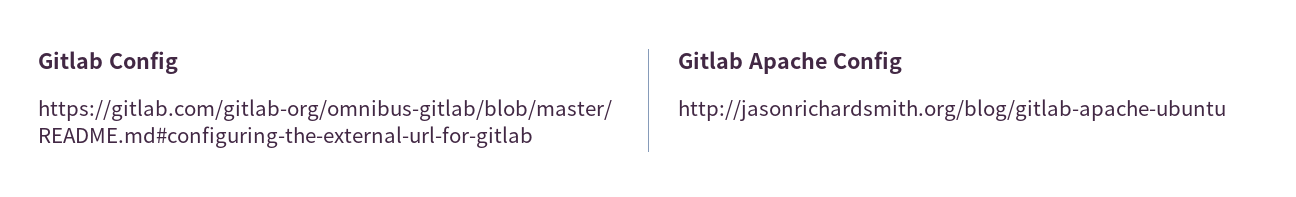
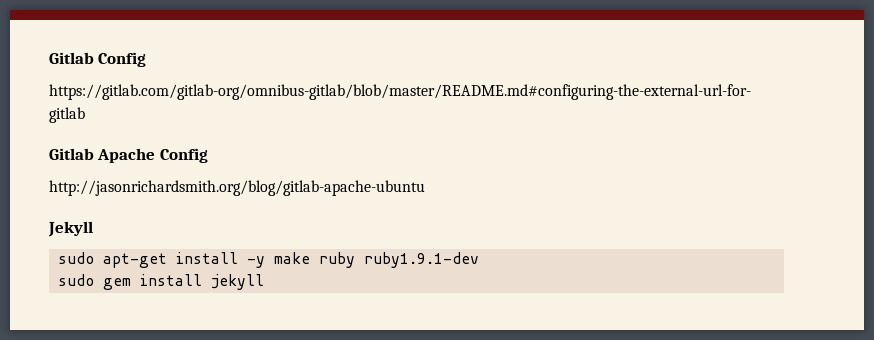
(1226, 110) none -> [48,221,93,237] [58,252,480,268] [58,274,265,290] // Jekyll // sudo apt-get install -y make ruby ruby1.9.1-dev // sudo gem install jekyll

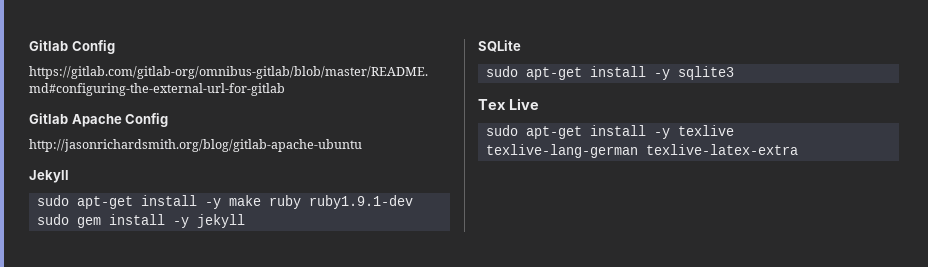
(203, 280) none -> [172,217,189,228] -y
(265, 282) none -> [478,40,521,52] [485,66,734,80] [478,98,539,110] [485,125,734,139] [485,144,798,158] // SQLite // sudo apt-get install -y sqlite3 // Tex Live // sudo apt-get install -y texlive texlive-lang-german texlive-latex-extra

